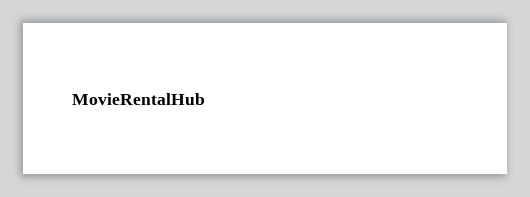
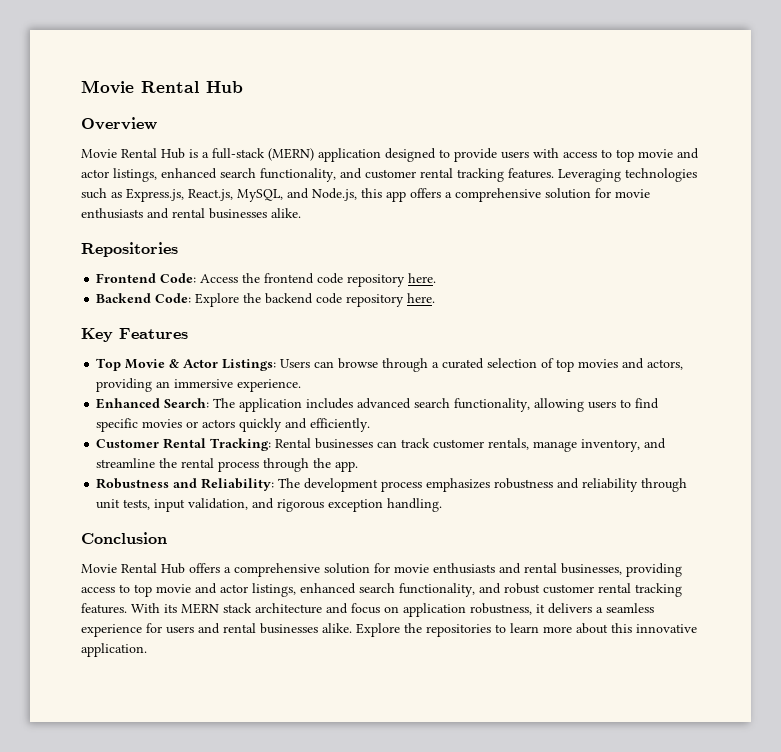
[72,93,205,105] MovieRentalHub -> [81,80,243,94] [81,117,157,130] [81,148,699,162] [81,168,697,182] [81,188,650,202] [81,208,301,219] [81,242,178,257] [96,273,437,287] [96,293,436,307] [81,328,188,342] [96,358,684,372] [96,378,302,392] [96,398,660,412] [96,418,371,432] [96,438,667,452] [96,458,359,472] [96,478,688,492] [96,498,443,512] [81,532,167,544] [81,563,682,577] [81,583,682,597] [81,603,654,617] [81,623,697,637] [81,643,147,657] Movie Rental Hub // Overview // Movie Rental Hub is a full-stack (MERN) application designed to provide users with access to top movie and actor listings, enhanced search functionality, and customer rental tracking features. Leveraging technologies such as Express.js, React.js, MySQL, and Node.js, this app offers a comprehensive solution for movie enthusiasts and rental businesses alike. // Repositories // Frontend Code: Access the frontend code repository here. // Backend Code: Explore the backend code repository here. // Key Features // Top Movie & Actor Listings: Users can browse through a curated selection of top movies and actors, providing an immersive experience. // Enhanced Search: The application includes advanced search functionality, allowing users to find specific movies or actors quickly and efficiently. // Customer Rental Tracking: Rental businesses can track customer rentals, manage inventory, and streamline the rental process through the app. // Robustness and Reliability: The development process emphasizes robustness and reliability through unit tests, input validation, and rigorous exception handling. // Conclusion // Movie Rental Hub offers a comprehensive solution for movie enthusiasts and rental businesses, providing access to top movie and actor listings, enhanced search functionality, and robust customer rental tracking features. With its MERN stack architecture and focus on application robustness, it delivers a seamless experience for users and rental businesses alike. Explore the repositories to learn more about this innovative application.

